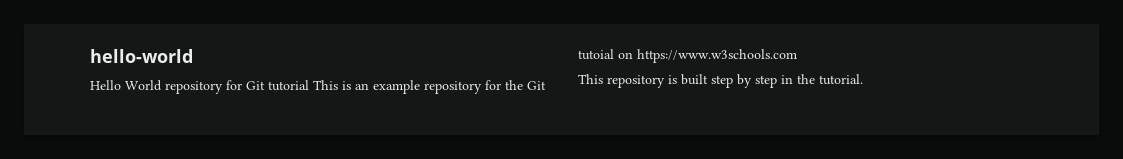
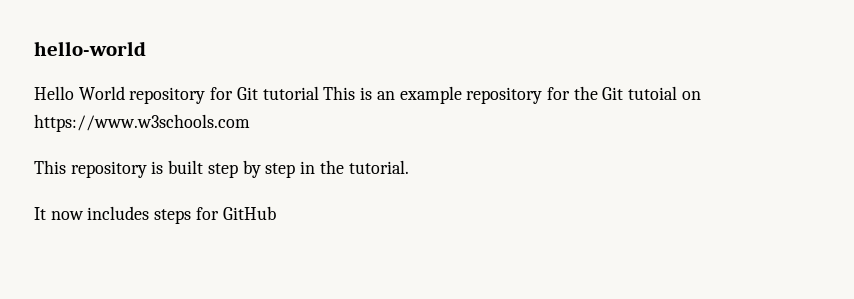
(863, 79) none -> [34,206,276,224] // It now includes steps for GitHub

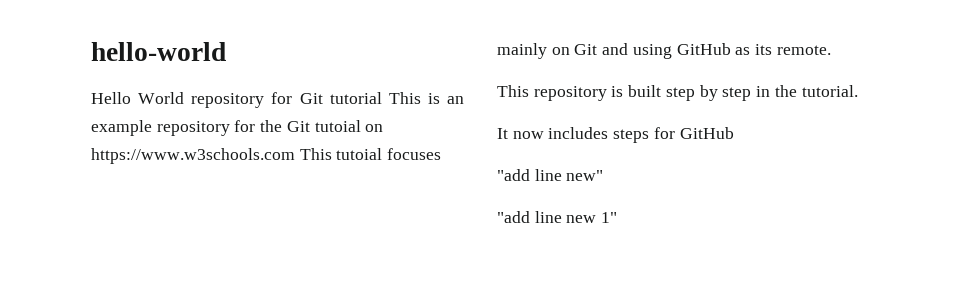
(250, 123) none -> [299,148,442,160] [497,43,831,59] This tutoial focuses mainly on Git and using GitHub as its remote.
(276, 213) none -> [497,169,604,181] [497,211,618,223] // "add line new" // "add line new 1"

